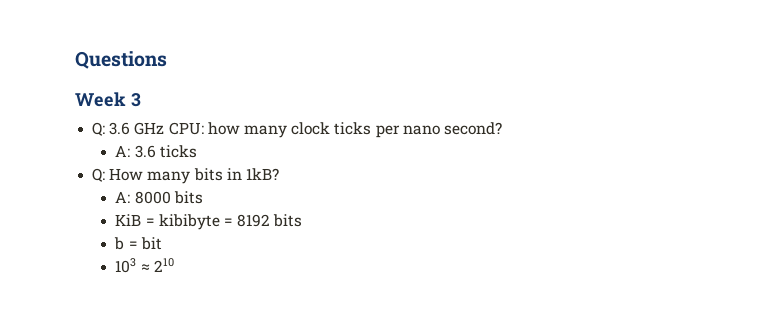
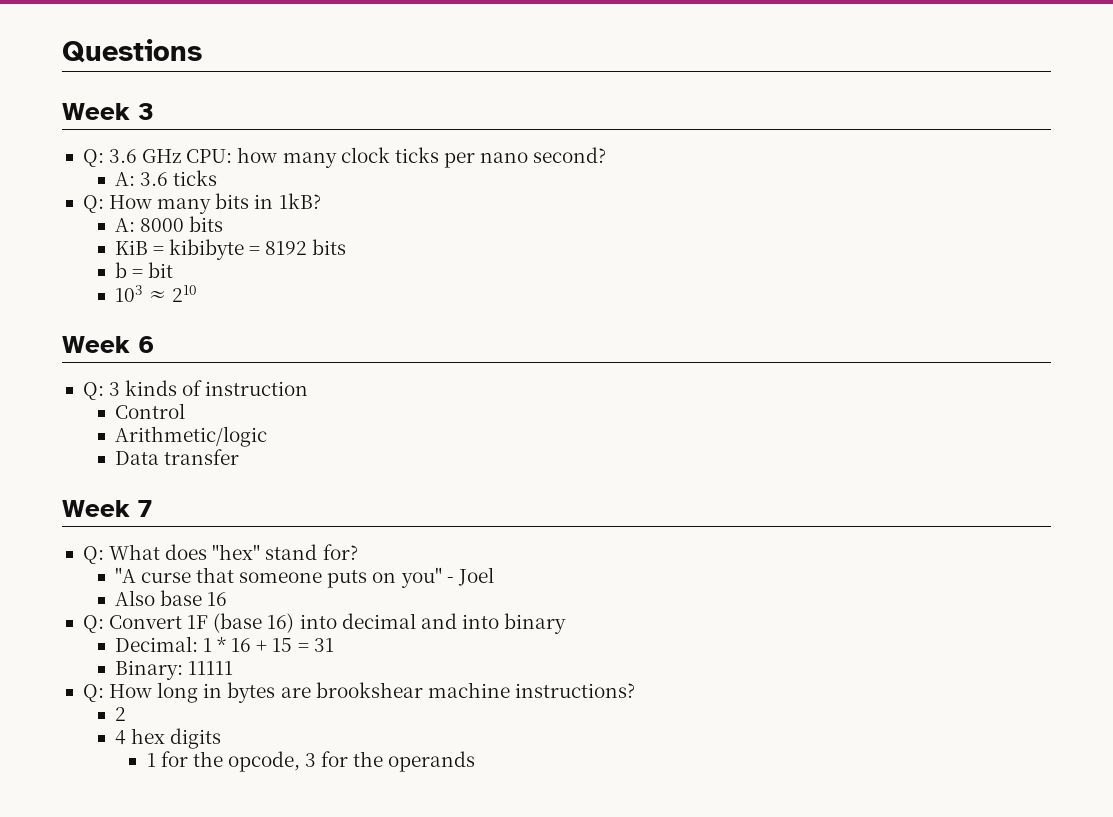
(174, 265) none -> [62,336,154,353] [82,380,309,400] [114,403,185,419] [114,426,267,447] [114,449,239,465] [62,500,152,517] [82,544,358,564] [114,567,494,588] [114,590,227,606] [82,613,567,634] [114,636,334,652] [114,660,233,680] [82,682,635,703] [114,707,126,721] [114,728,221,749] [146,751,476,772] // Week 6 // Q: 3 kinds of instruction // Control // Arithmetic/logic // Data transfer // Week 7 // Q: What does "hex" stand for? // "A curse that someone puts on you" - Joel // Also base 16 // Q: Convert 1F (base 16) into decimal and into binary // Decimal: 1 * 16 + 15 = 31 // Binary: 11111 // Q: How long in bytes are brookshear machine instructions? // 2 // 4 hex digits // 1 for the opcode, 3 for the operands

